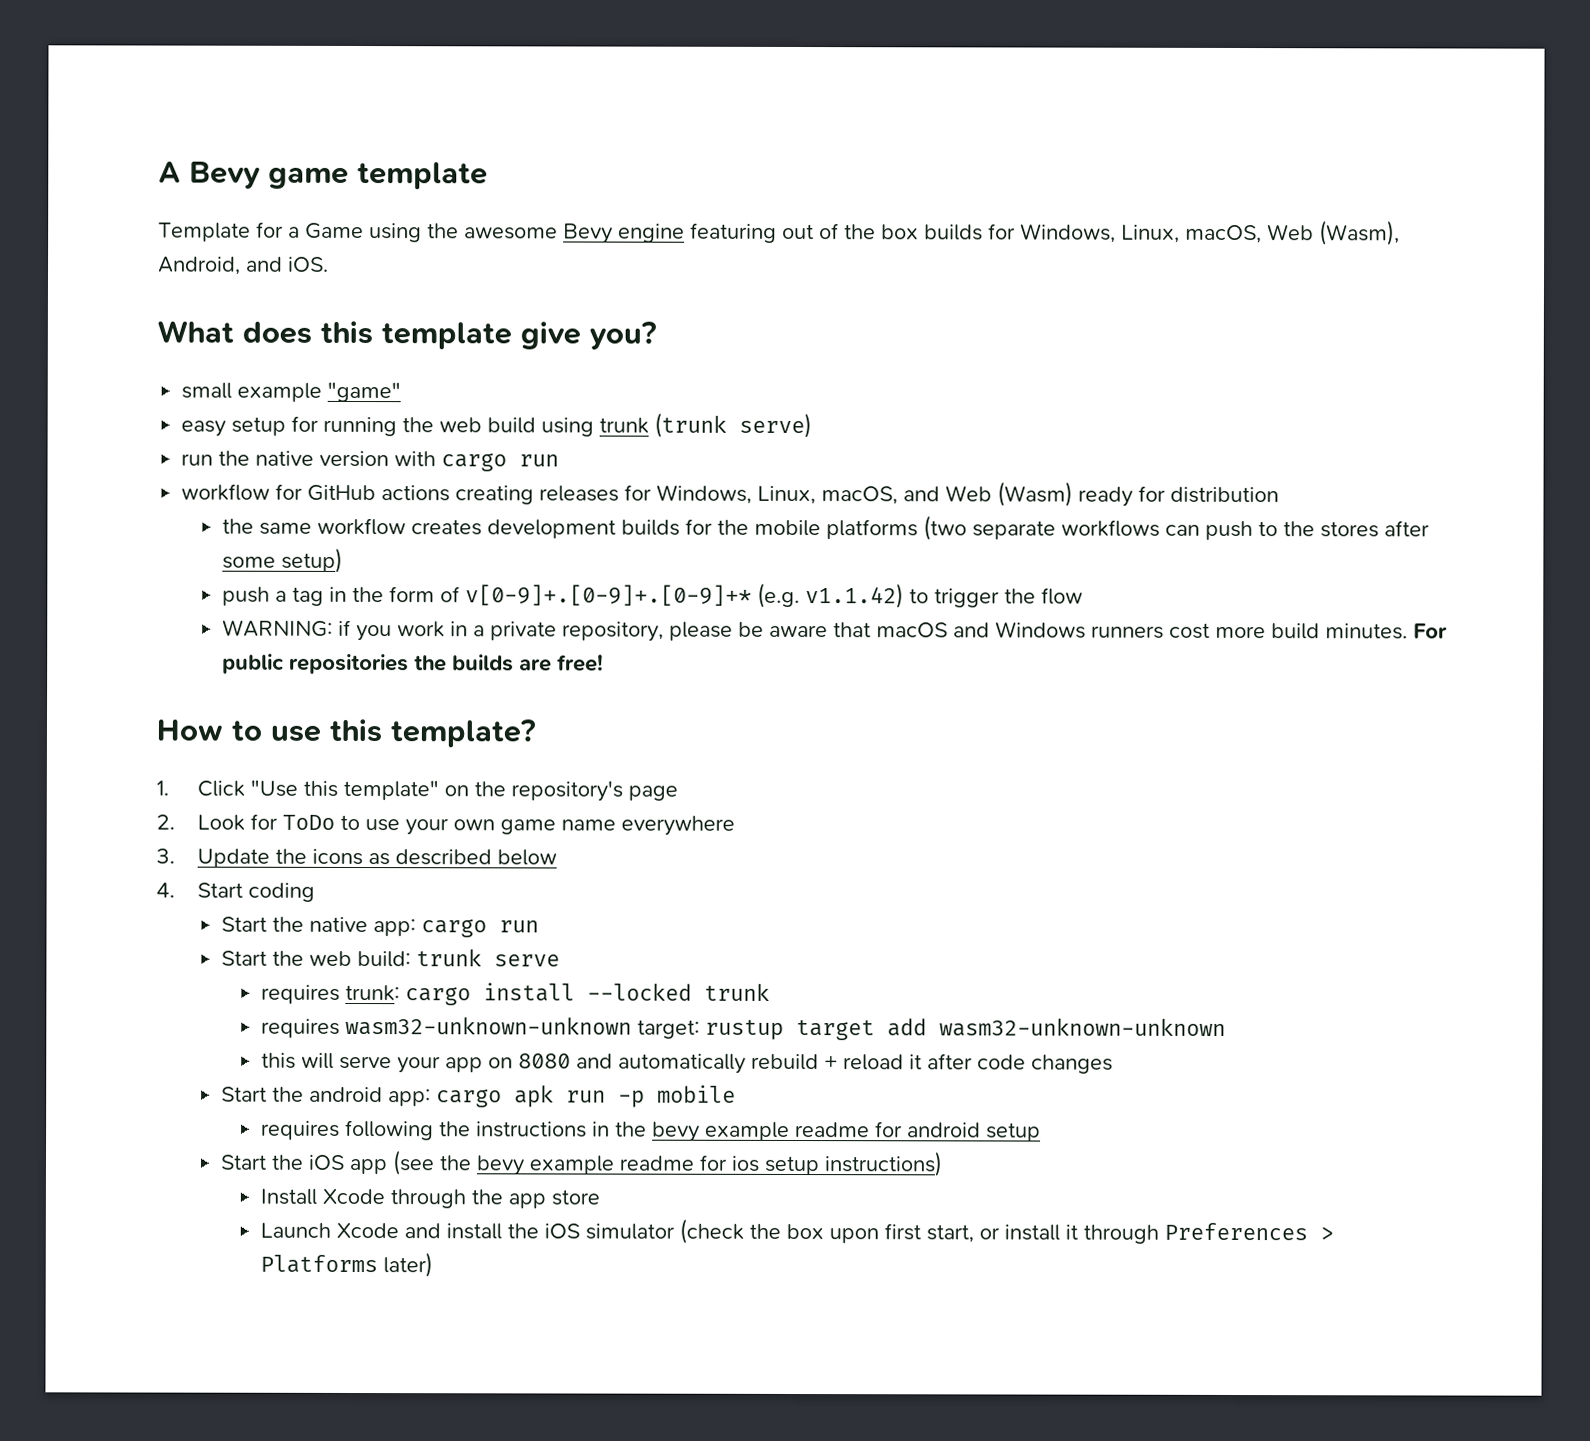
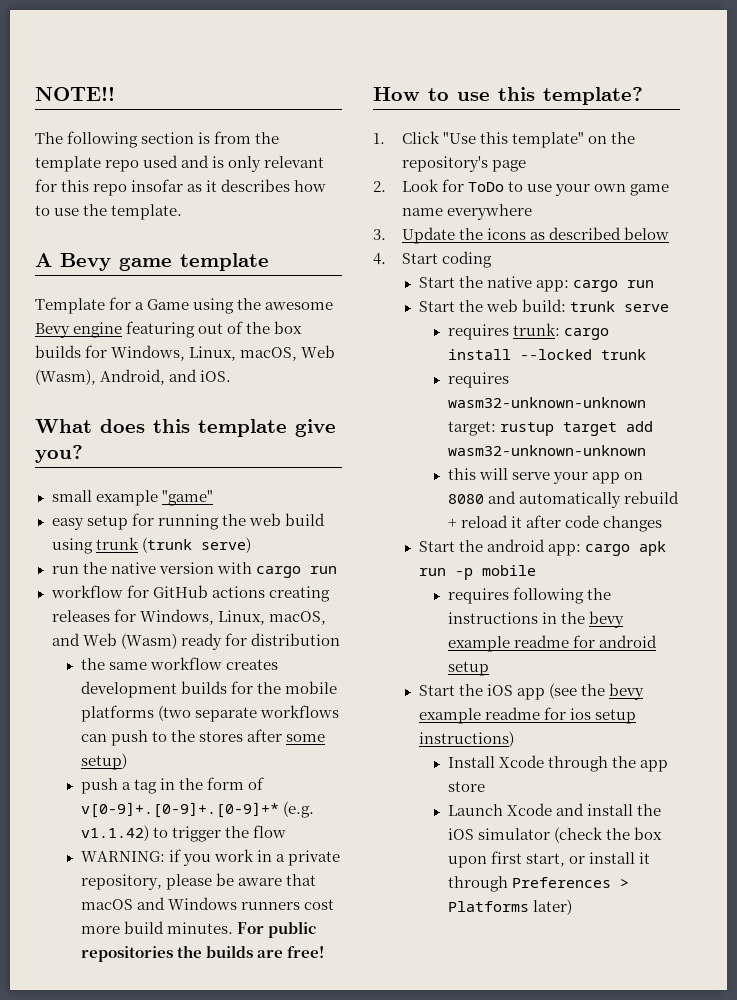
(158, 172) none -> [35,86,115,101] [35,131,280,148] [35,155,325,172] [35,179,327,196] [35,204,183,220] NOTE!! // The following section is from the template repo used and is only relevant for this repo insofar as it describes how to use the template. //

